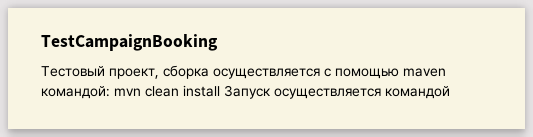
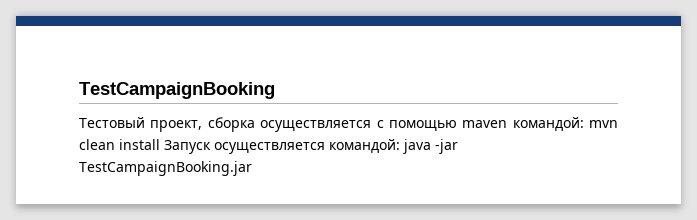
[385,86,450,99] командой -> [329,139,458,154] [79,161,252,176] командой: java -jar TestCampaignBooking.jar

